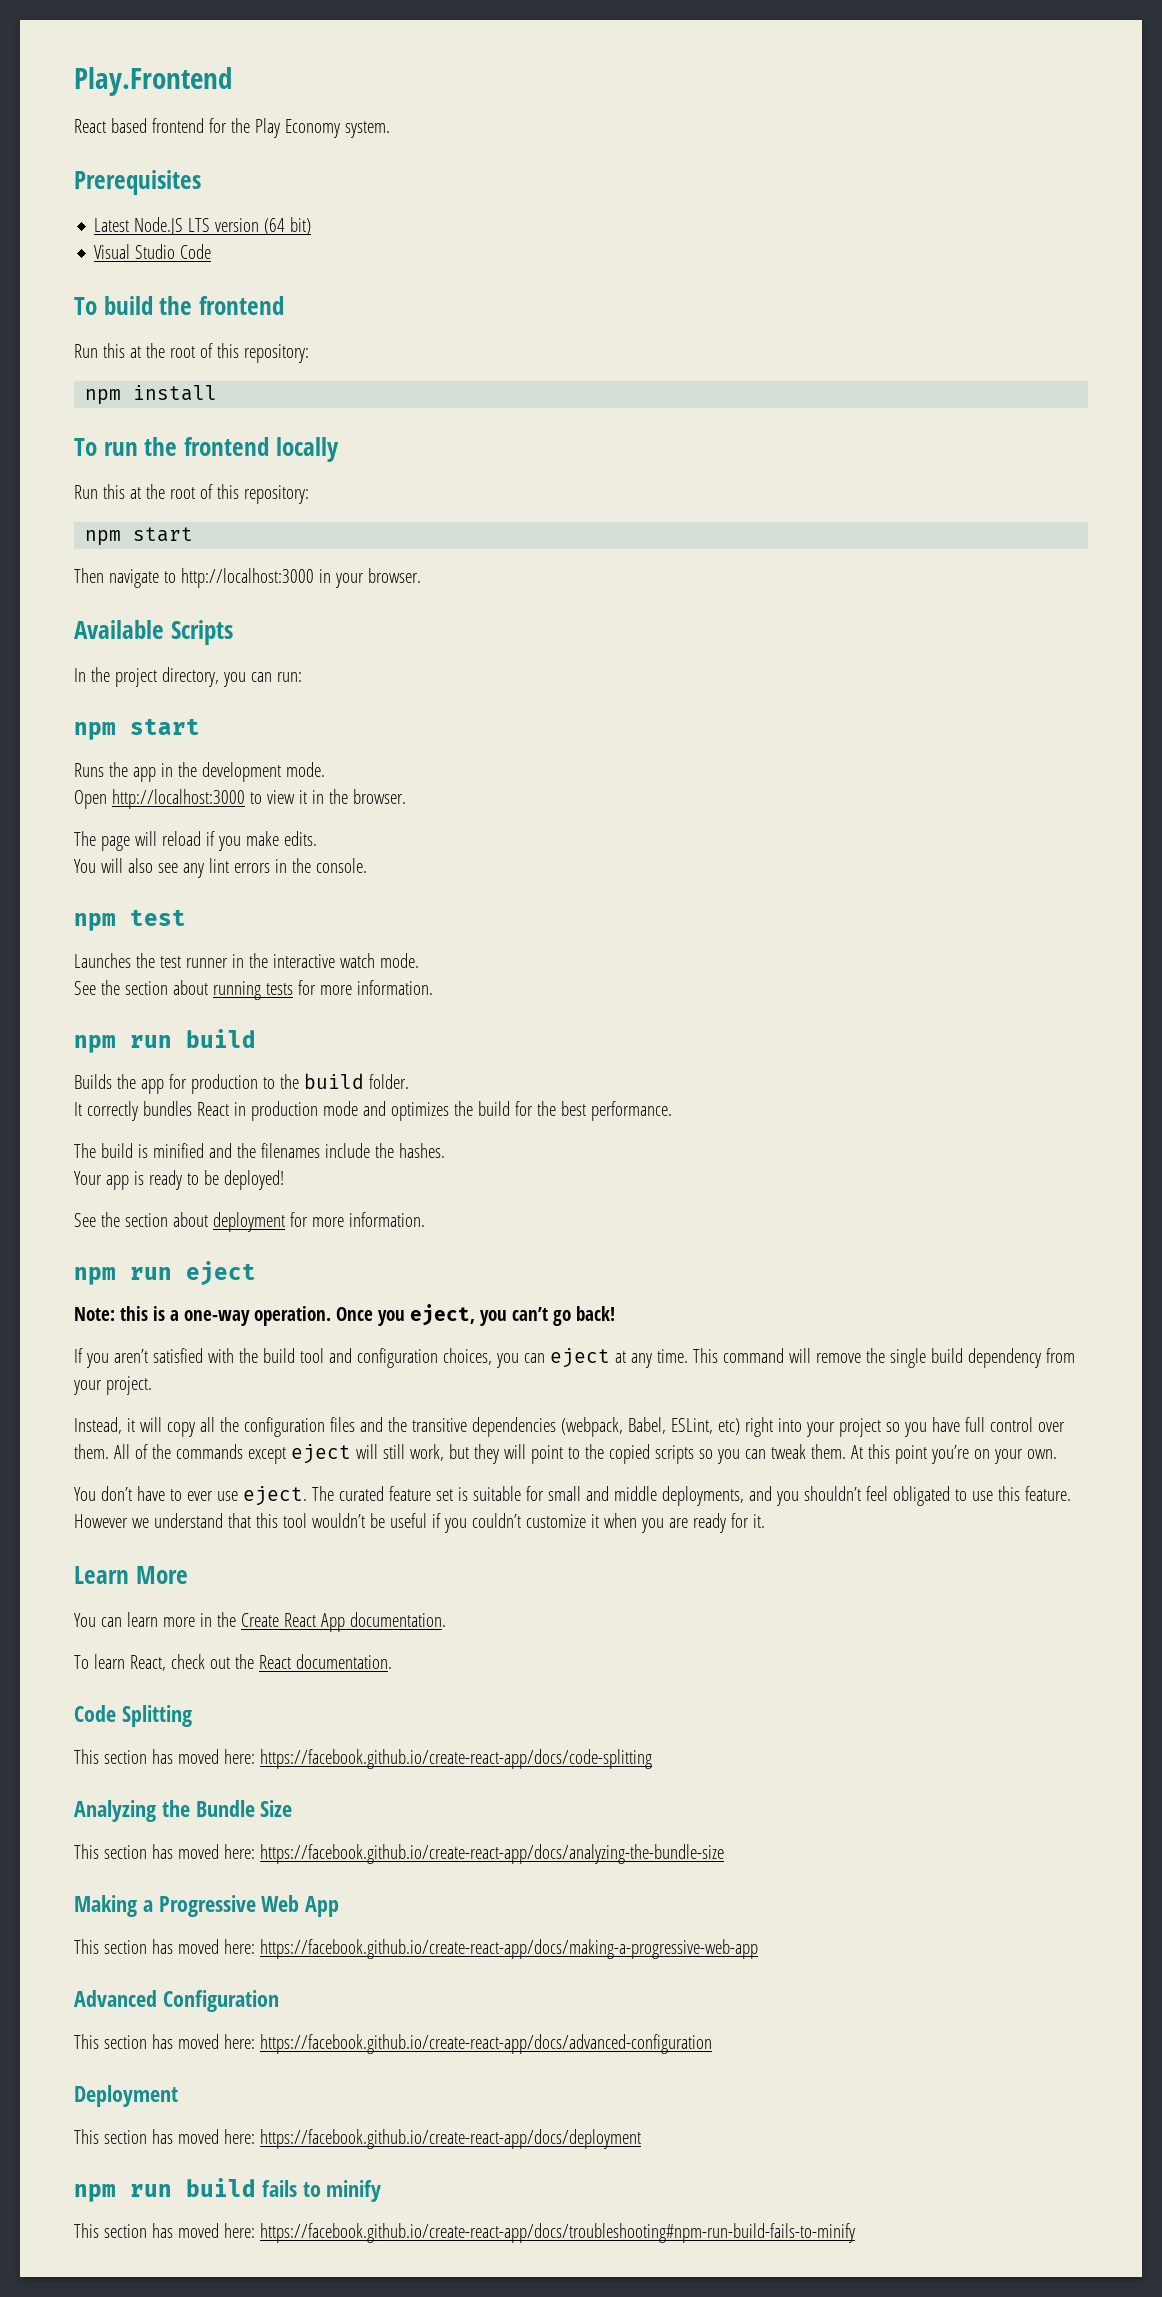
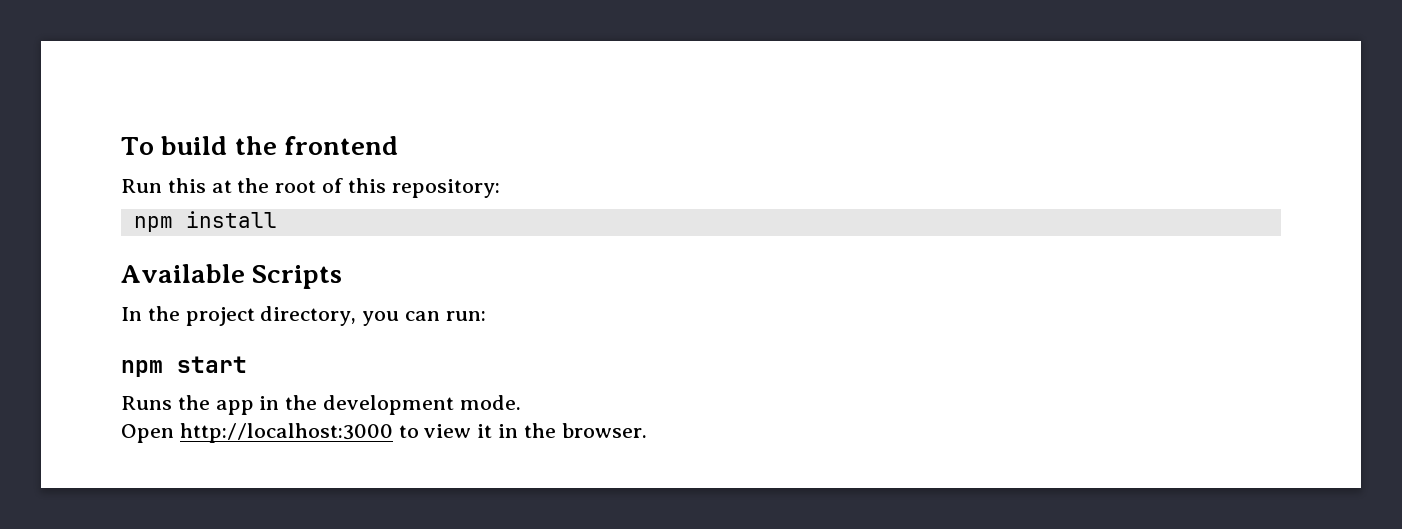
[74,67,232,96] [74,118,390,138] [74,170,201,195] [94,217,312,235] [94,244,212,259] Play.Frontend // React based frontend for the Play Economy system. // Prerequisites // Latest Node.JS LTS version (64 bit) // Visual Studio Code // -> (121, 146) none
[74,437,339,462] [74,484,309,504] [85,527,194,546] [74,568,421,588] // To run the frontend locally // Run this at the root of this repository: // npm start // Then navigate to http://localhost:3000 in your browser. -> (277, 219) none
[74,831,317,851] [74,858,367,878] [74,909,186,931] [74,953,419,968] [74,980,433,1000] [74,1029,256,1053] [74,1073,409,1094] [74,1101,672,1121] [74,1143,445,1158] [74,1170,284,1190] [74,1212,425,1232] [74,1261,256,1286] [74,1304,615,1326] [74,1348,1075,1368] [73,1376,152,1395] [74,1417,1065,1437] [74,1444,1057,1464] [74,1486,1071,1506] [74,1513,765,1533] [74,1566,188,1584] [74,1612,446,1632] [74,1654,392,1671] [74,1705,192,1727] [74,1749,652,1769] [74,1800,293,1822] [74,1844,724,1864] [74,1895,340,1917] [74,1939,758,1959] [74,1990,279,2012] [74,2034,712,2054] [74,2085,178,2107] [74,2129,641,2149] [74,2178,382,2202] [74,2223,855,2243] // The page will reload if you make edits. // You will also see any lint errors in the console. // npm test // Launches the test runner in the interactive watch mode. // See the section about running tests for more information. // npm run build // Builds the app for production to the build folder. // It correctly bundles React in production mode and optimizes the build for the best performance. // The build is minified and the filenames include the hashes. // Your app is ready to be deployed! // See the section about deployment for more information. // npm run eject // Note: this is a one-way operation. Once you eject, you can’t go back! // If you aren’t satisfied with the build tool and configuration choices, you can eject at any time. This command will remove the single build dependency from your project. // Instead, it will copy all the configuration files and the transitive dependencies (webpack, Babel, ESLint, etc) right into your project so you have full control over them. All of the commands except eject will still work, but they will point to the copied scripts so you can tweak them. At this point you’re on your own. // You don’t have to ever use eject. The curated feature set is suitable for small and middle deployments, and you shouldn’t feel obligated to use this feature. However we understand that this tool wouldn’t be useful if you couldn’t customize it when you are ready for it. // Learn More // You can learn more in the Create React App documentation. // To learn React, check out the React documentation. // Code Splitting // This section has moved here: https://facebook.github.io/create-react-app/docs/code-splitting // Analyzing the Bundle Size // This section has moved here: https://facebook.github.io/create-react-app/docs/analyzing-the-bundle-size // Making a Progressive Web App // This section has moved here: https://facebook.github.io/create-react-app/docs/making-a-progressive-web-app // Advanced Configuration // This section has moved here: https://facebook.github.io/create-react-app/docs/advanced-configuration // Deployment // This section has moved here: https://facebook.github.io/create-react-app/docs/deployment // npm run build fails to minify // This section has moved here: https://facebook.github.io/create-react-app/docs/troubleshooting#npm-run-build-fails-to-minify -> (647, 430) none

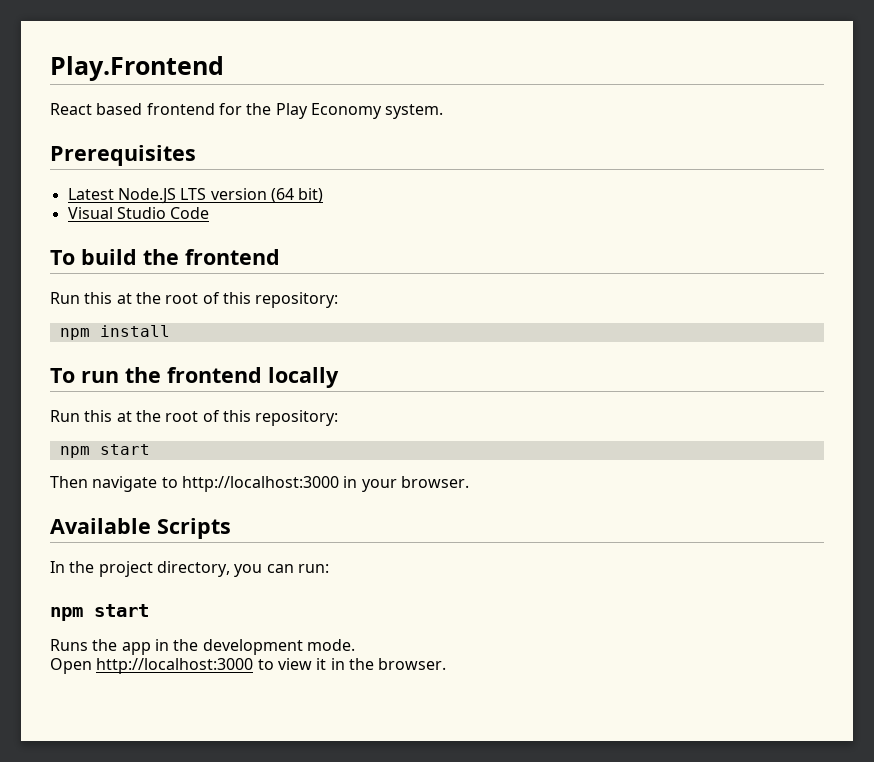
(121, 146) none -> [50,56,224,81] [50,103,444,119] [50,145,196,166] [67,188,324,204] [67,207,210,219] Play.Frontend // React based frontend for the Play Economy system. // Prerequisites // Latest Node.JS LTS version (64 bit) // Visual Studio Code //
(277, 219) none -> [50,367,339,388] [50,410,339,426] [59,444,150,458] [50,476,469,492] // To run the frontend locally // Run this at the root of this repository: // npm start // Then navigate to http://localhost:3000 in your browser.

